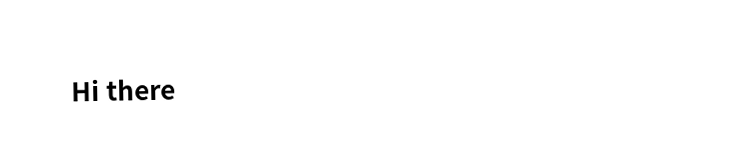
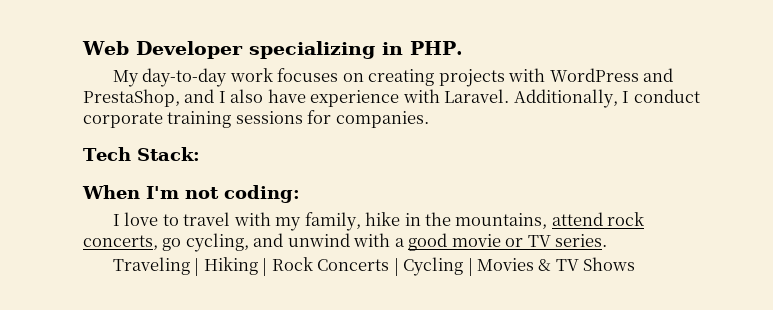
[70,78,177,102] Hi there -> [82,41,463,59] [112,68,673,87] [83,89,700,108] [83,110,429,128] [83,147,200,161] [82,185,300,203] [112,212,645,231] [83,233,608,252] [112,257,636,276] Web Developer specializing in PHP. // My day-to-day work focuses on creating projects with WordPress and PrestaShop, and I also have experience with Laravel. Additionally, I conduct corporate training sessions for companies. // Tech Stack: // When I'm not coding: // I love to travel with my family, hike in the mountains, attend rock concerts, go cycling, and unwind with a good movie or TV series. // Traveling | Hiking | Rock Concerts | Cycling | Movies & TV Shows

